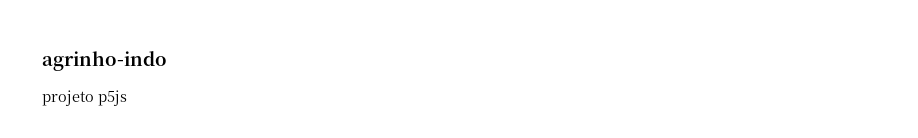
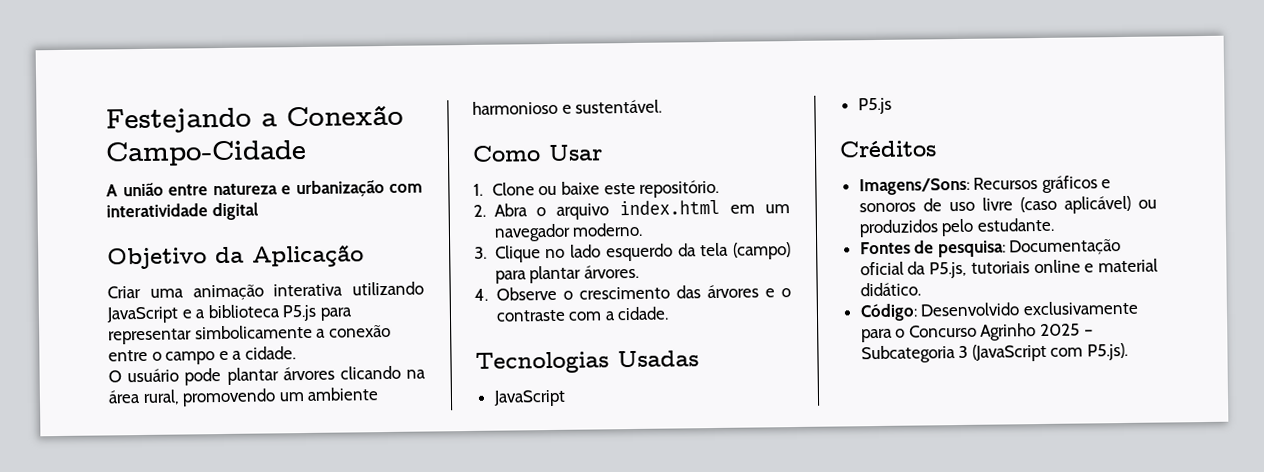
[42,51,167,71] [42,90,127,106] agrinho-indo // projeto p5js -> [105,104,404,134] [105,139,307,167] [106,180,423,198] [106,202,259,221] [107,244,364,270] [107,281,424,301] [106,304,353,324] [108,324,391,345] [108,346,296,365] [108,365,426,386] [108,387,379,407] [472,99,663,115] [472,144,603,162] [473,179,720,198] [473,199,790,220] [493,222,643,242] [474,242,791,263] [494,264,639,284] [474,284,791,301] [495,306,670,322] [475,350,699,374] [492,389,566,407] [857,97,892,115] [839,140,937,158] [858,175,1112,196] [858,195,1157,214] [858,217,1054,238] [859,239,1122,258] [859,258,1158,279] [859,282,921,297] [859,300,1138,322] [860,323,1094,343] [860,342,1129,364] Festejando a Conexão Campo-Cidade // A união entre natureza e urbanização com interatividade digital // Objetivo da Aplicação // Criar uma animação interativa utilizando JavaScript e a biblioteca P5.js para representar simbolicamente a conexão entre o campo e a cidade. // O usuário pode plantar árvores clicando na área rural, promovendo um ambiente harmonioso e sustentável. // Como Usar // 1. Clone ou baixe este repositório. // 2. Abra o arquivo index.html em um navegador moderno. // 3. Clique no lado esquerdo da tela (campo) para plantar árvores. // 4. Observe o crescimento das árvores e o contraste com a cidade. // Tecnologias Usadas // JavaScript // P5.js // Créditos // Imagens/Sons: Recursos gráficos e sonoros de uso livre (caso aplicável) ou produzidos pelo estudante. // Fontes de pesquisa: Documentação oficial da P5.js, tutoriais online e material didático. // Código: Desenvolvido exclusivamente para o Concurso Agrinho 2025 – Subcategoria 3 (JavaScript com P5.js).

